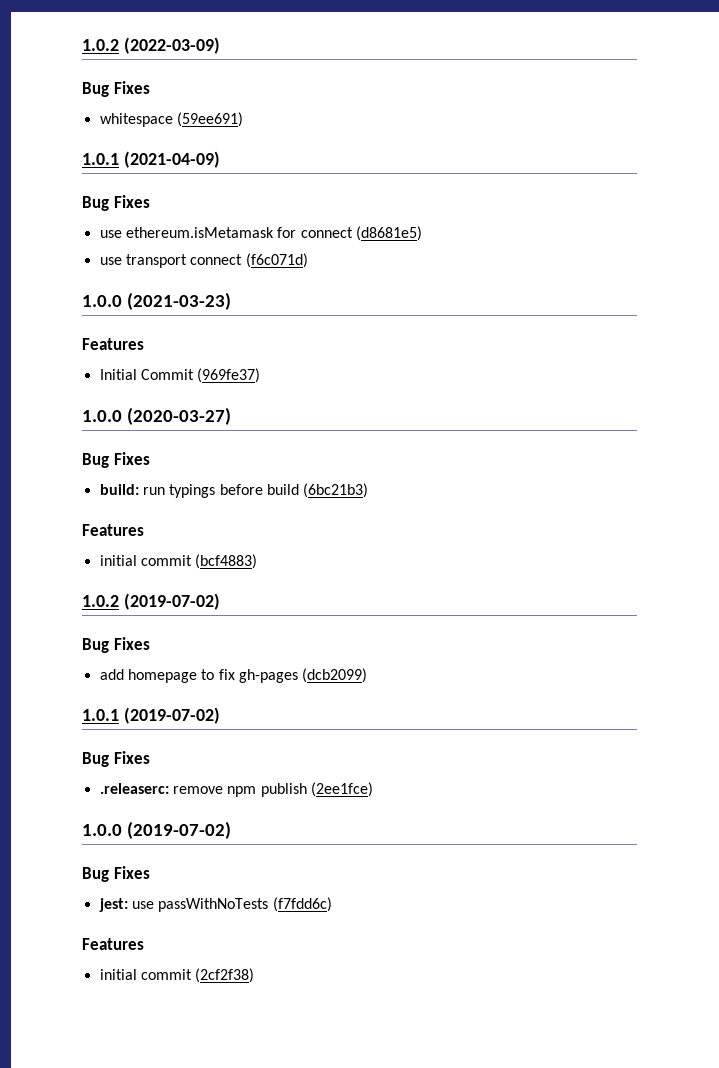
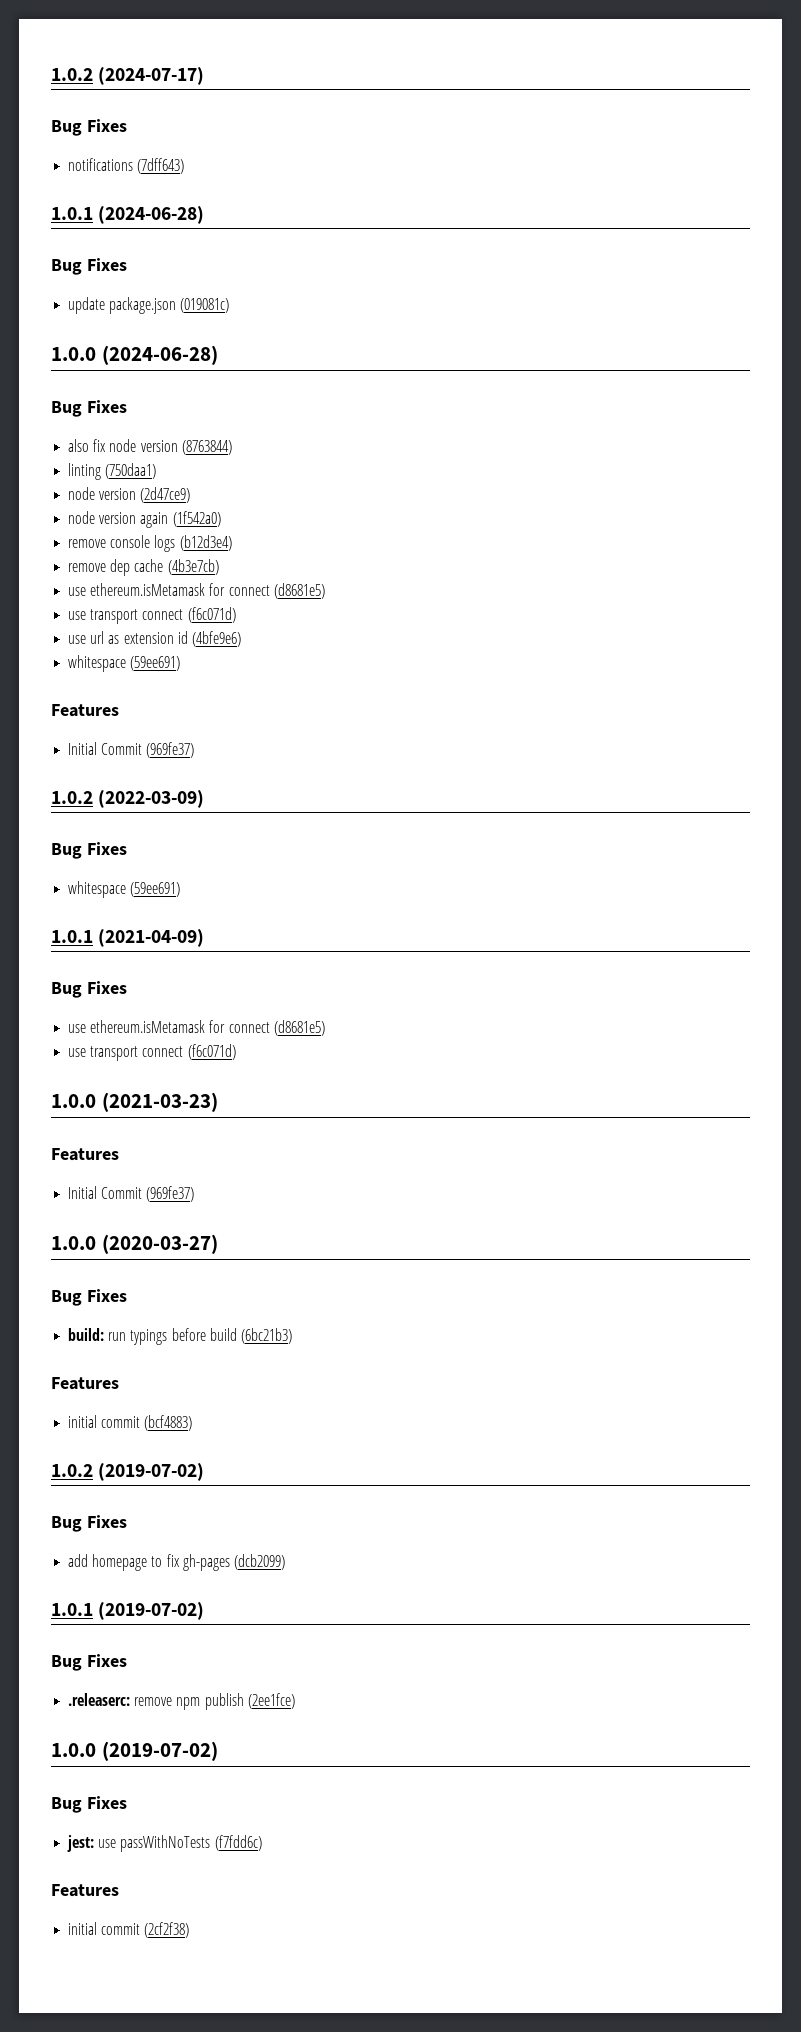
[82,39,119,51] 1.0.2 -> [51,67,205,85] [51,119,127,136] [68,158,185,174] [51,206,205,224] [51,258,127,275] [68,297,230,314] [51,345,218,365] [51,400,127,417] [68,439,232,455] [68,463,157,480] [68,487,191,503] [68,511,221,528] [68,535,232,552] [68,559,219,576] [68,583,325,599] [68,607,236,624] [68,631,241,647] [68,655,181,672] [51,704,119,717] [68,742,195,758] [51,791,93,804] 1.0.2 (2024-07-17) // Bug Fixes // notifications (7dff643) // 1.0.1 (2024-06-28) // Bug Fixes // update package.json (019081c) // 1.0.0 (2024-06-28) // Bug Fixes // also fix node version (8763844) // linting (750daa1) // node version (2d47ce9) // node version again (1f542a0) // remove console logs (b12d3e4) // remove dep cache (4b3e7cb) // use ethereum.isMetamask for connect (d8681e5) // use transport connect (f6c071d) // use url as extension id (4bfe9e6) // whitespace (59ee691) // Features // Initial Commit (969fe37) // 1.0.2

